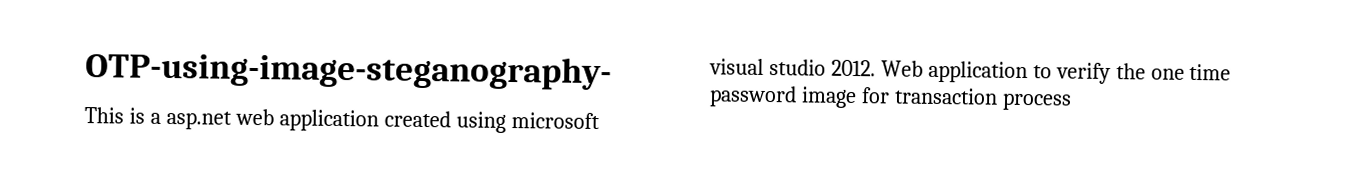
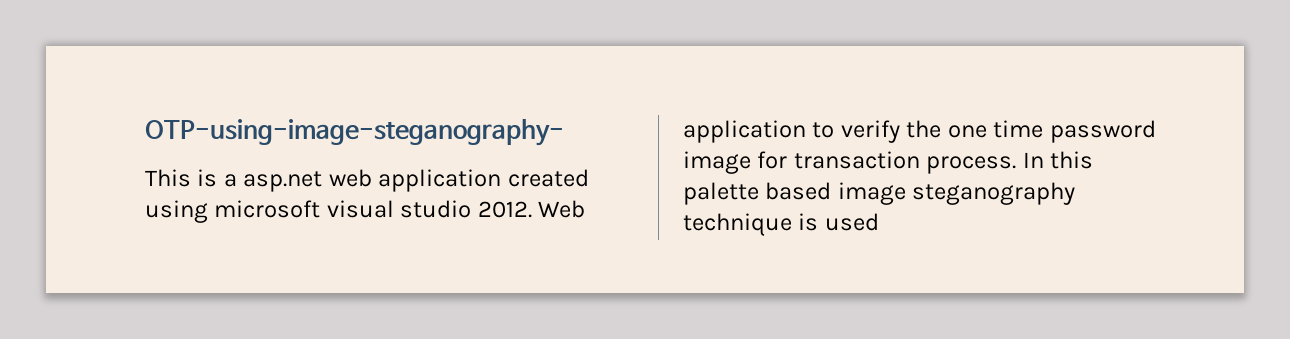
[1001,92,1072,111] process -> [926,151,1094,174] [683,182,1076,205] [683,213,879,236] process. In this palette based image steganography technique is used

